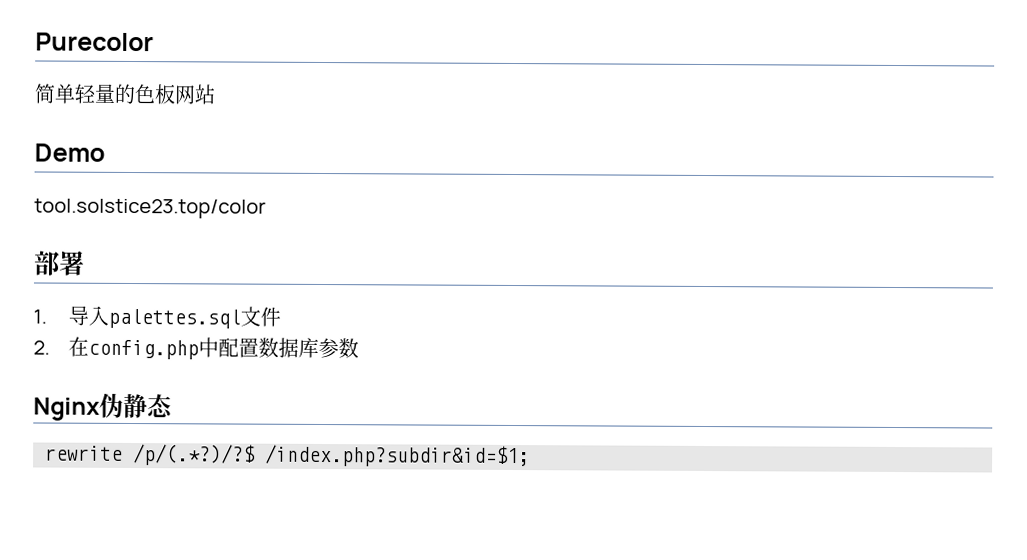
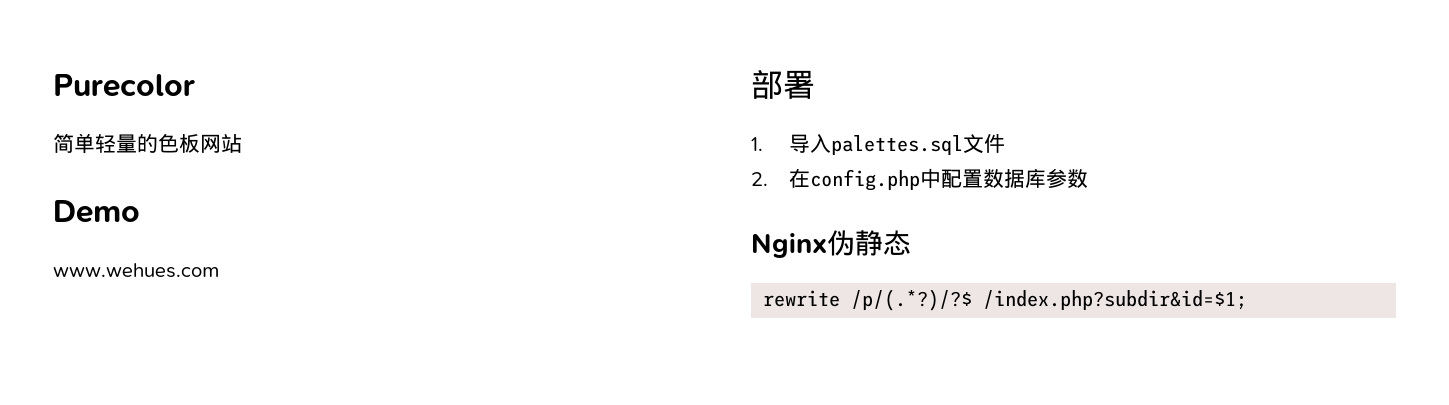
[34,198,266,219] tool.solstice23.top/color -> [53,263,220,278] www.wehues.com

